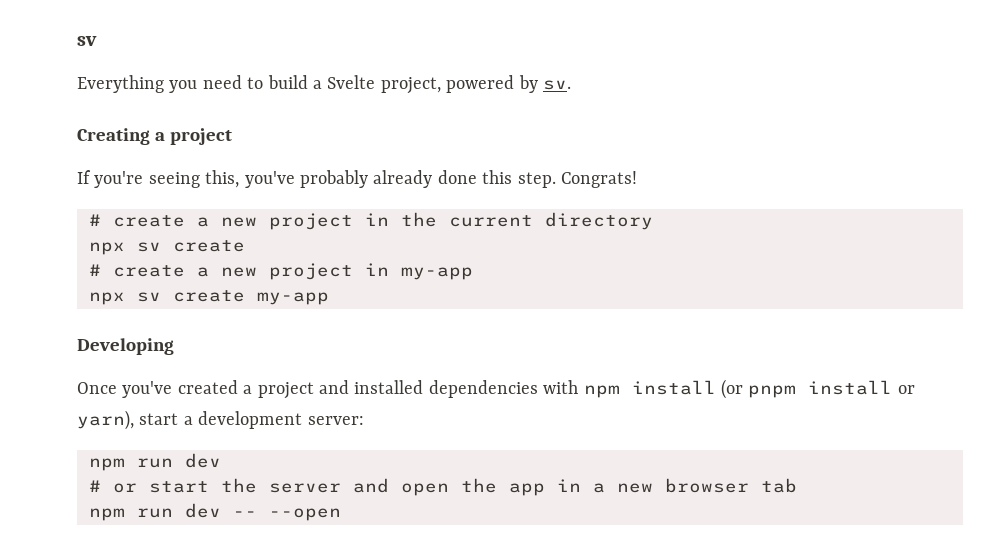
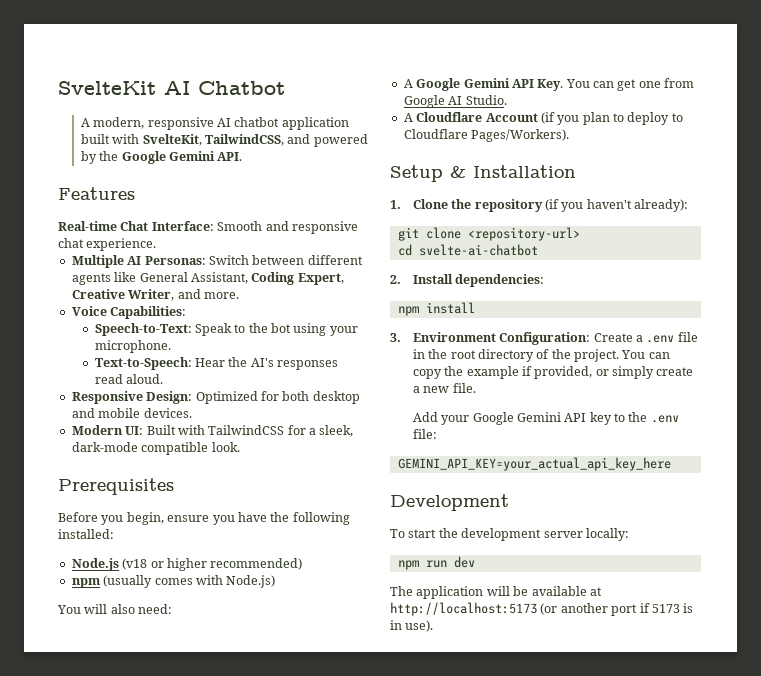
[77,36,97,46] [77,75,571,94] [77,128,232,145] [77,170,637,188] [89,212,653,230] [89,240,245,255] [89,263,473,280] [89,290,329,305] [77,338,174,355] [77,379,915,399] [77,410,364,430] [89,453,221,471] [89,478,797,496] [89,503,341,521] sv // Everything you need to build a Svelte project, powered by sv. // Creating a project // If you're seeing this, you've probably already done this step. Congrats! // # create a new project in the current directory // npx sv create // # create a new project in my-app // npx sv create my-app // Developing // Once you've created a project and installed dependencies with npm install (or pnpm install or yarn), start a development server: // npm run dev // # or start the server and open the app in a new browser tab // npm run dev -- --open -> [58,81,285,95] [80,117,349,130] [80,134,368,147] [80,151,243,164] [58,187,135,200] [58,221,358,234] [58,238,157,251] [71,255,363,268] [71,272,344,285] [71,289,239,301] [71,306,187,319] [94,323,358,336] [94,340,171,353] [94,357,339,370] [94,374,163,384] [71,391,360,404] [71,408,192,418] [71,425,354,437] [71,442,240,455] [58,478,174,495] [58,512,350,525] [58,529,114,539] [71,558,303,571] [71,575,276,588] [57,604,173,614] [403,78,695,91] [403,95,507,108] [403,112,683,125] [403,129,570,142] [390,165,576,182] [390,199,689,212] [397,227,580,241] [397,244,538,256] [390,274,545,287] [397,302,475,316] [390,332,698,345] [412,349,670,362] [412,366,694,379] [412,383,476,393] [412,412,679,425] [412,429,437,439] [397,457,671,471] [390,494,509,511] [390,528,629,541] [397,556,475,570] [390,586,602,599] [390,602,694,616] [390,620,434,632] SvelteKit AI Chatbot // A modern, responsive AI chatbot application built with SvelteKit, TailwindCSS, and powered by the Google Gemini API. // Features // Real-time Chat Interface: Smooth and responsive chat experience. // Multiple AI Personas: Switch between different agents like General Assistant, Coding Expert, Creative Writer, and more. // Voice Capabilities: // Speech-to-Text: Speak to the bot using your microphone. // Text-to-Speech: Hear the AI's responses read aloud. // Responsive Design: Optimized for both desktop and mobile devices. // Modern UI: Built with TailwindCSS for a sleek, dark-mode compatible look. // Prerequisites // Before you begin, ensure you have the following installed: // Node.js (v18 or higher recommended) // npm (usually comes with Node.js) // You will also need: // A Google Gemini API Key. You can get one from Google AI Studio. // A Cloudflare Account (if you plan to deploy to Cloudflare Pages/Workers). // Setup & Installation // 1. Clone the repository (if you haven't already): // git clone <repository-url> // cd svelte-ai-chatbot // 2. Install dependencies: // npm install // 3. Environment Configuration: Create a .env file in the root directory of the project. You can copy the example if provided, or simply create a new file. // Add your Google Gemini API key to the .env file: // GEMINI_API_KEY=your_actual_api_key_here // Development // To start the development server locally: // npm run dev // The application will be available at http://localhost:5173 (or another port if 5173 is in use).

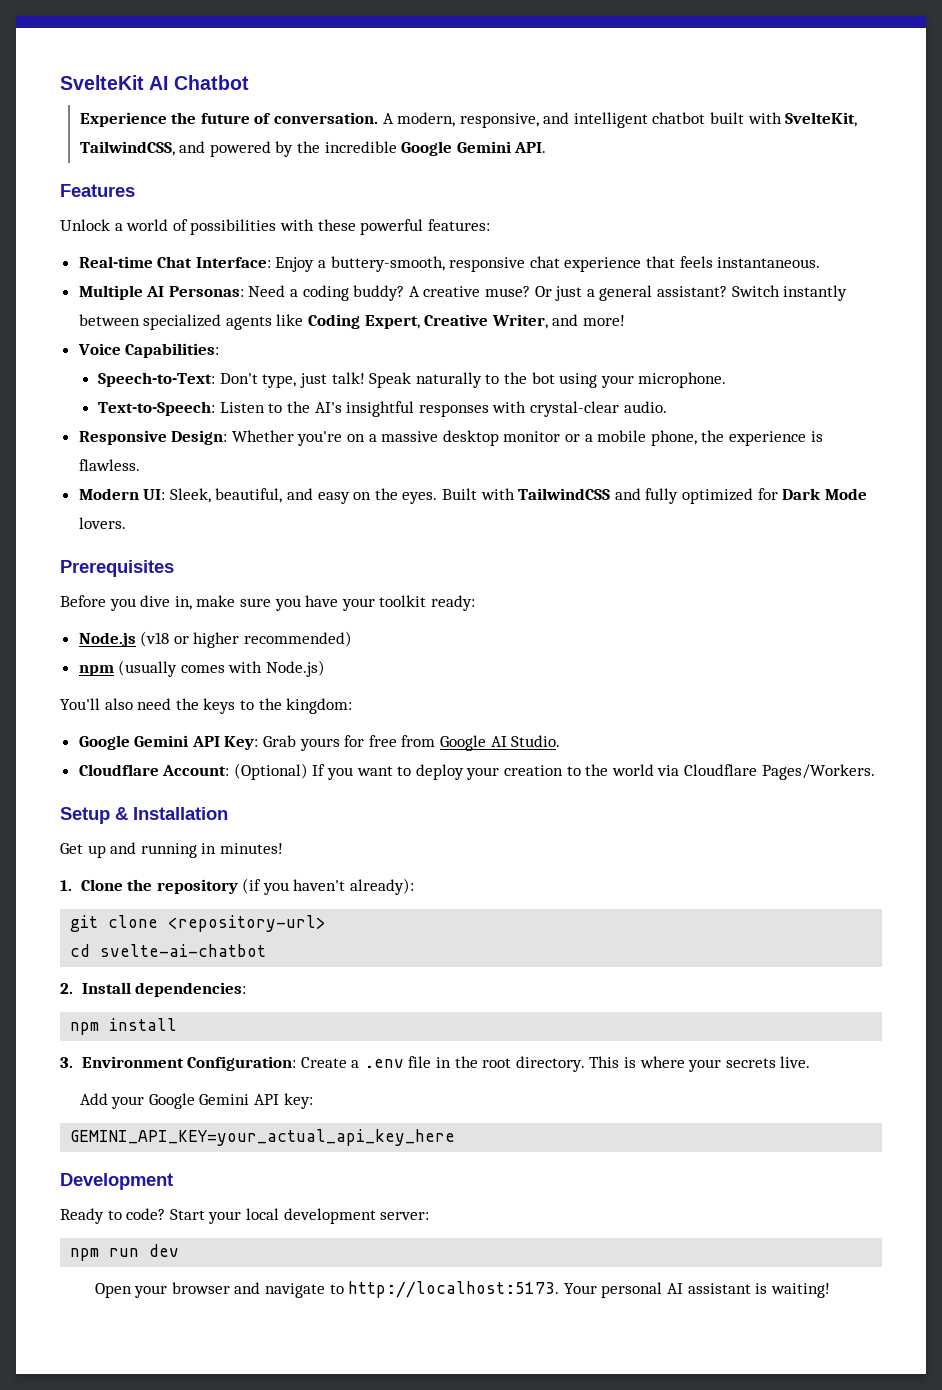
[80,117,349,130] A modern, responsive AI chatbot application -> [79,112,706,128] Experience the future of conversation. A modern, responsive, and intelligent chatbot
(119, 156) none -> [324,141,397,153] incredible
[58,221,358,234] [58,238,157,251] [71,255,363,268] [71,272,248,285] Real-time Chat Interface: Smooth and responsive chat experience. // Multiple AI Personas: Switch between different agents like General Assistant, -> [60,219,490,235] [78,256,821,272] [78,285,848,301] [78,314,304,330] Unlock a world of possibilities with these powerful features: // Real-time Chat Interface: Enjoy a buttery-smooth, responsive chat experience that feels instantaneous. // Multiple AI Personas: Need a coding buddy? A creative muse? Or just a general assistant? Switch instantly between specialized agents like
[203,292,239,299] more. -> [583,315,626,326] more!
[194,323,232,336] Speak -> [219,372,482,388] Don't type, just talk! Speak naturally
[194,357,339,370] [94,374,163,384] [71,391,360,404] [71,408,192,418] [71,425,354,437] [71,442,240,455] [58,478,174,495] [58,512,350,525] [58,529,114,539] Hear the AI's responses read aloud. // Responsive Design: Optimized for both desktop and mobile devices. // Modern UI: Built with TailwindCSS for a sleek, dark-mode compatible look. // Prerequisites // Before you begin, ensure you have the following installed: -> [219,401,667,417] [78,430,823,446] [78,459,140,471] [78,488,867,504] [78,517,126,529] [60,560,174,577] [60,595,475,611] Listen to the AI's insightful responses with crystal-clear audio. // Responsive Design: Whether you're on a massive desktop monitor or a mobile phone, the experience is flawless. // Modern UI: Sleek, beautiful, and easy on the eyes. Built with TailwindCSS and fully optimized for Dark Mode lovers. // Prerequisites // Before you dive in, make sure you have your toolkit ready:
[57,604,173,614] [403,78,695,91] [403,95,507,108] [403,112,683,125] [403,129,570,142] [390,165,576,182] You will also need: // A Google Gemini API Key. You can get one from Google AI Studio. // A Cloudflare Account (if you plan to deploy to Cloudflare Pages/Workers). // Setup & Installation -> [60,698,353,714] [78,735,561,751] [78,763,875,780] [60,807,228,824] [60,842,283,858] You'll also need the keys to the kingdom: // Google Gemini API Key: Grab yours for free from Google AI Studio. // Cloudflare Account: (Optional) If you want to deploy your creation to the world via Cloudflare Pages/Workers. // Setup & Installation // Get up and running in minutes!
[477,349,670,362] [412,366,694,379] [412,383,476,393] directory of the project. You can copy the example if provided, or simply create a new file. -> [515,1056,811,1072] directory. This is where your secrets live.
[589,412,679,425] [412,429,437,439] [397,457,671,471] [390,494,509,511] [390,528,629,541] [397,556,475,570] [390,586,602,599] [390,602,694,616] [390,620,434,632] key to the .env file: // GEMINI_API_KEY=your_actual_api_key_here // Development // To start the development server locally: // npm run dev // The application will be available at http://localhost:5173 (or another port if 5173 is in use). -> [283,1093,313,1109] [70,1129,456,1146] [60,1173,173,1190] [60,1208,430,1224] [70,1244,180,1261] [94,1281,830,1298] key: // GEMINI_API_KEY=your_actual_api_key_here // Development // Ready to code? Start your local development server: // npm run dev // Open your browser and navigate to http://localhost:5173. Your personal AI assistant is waiting!

